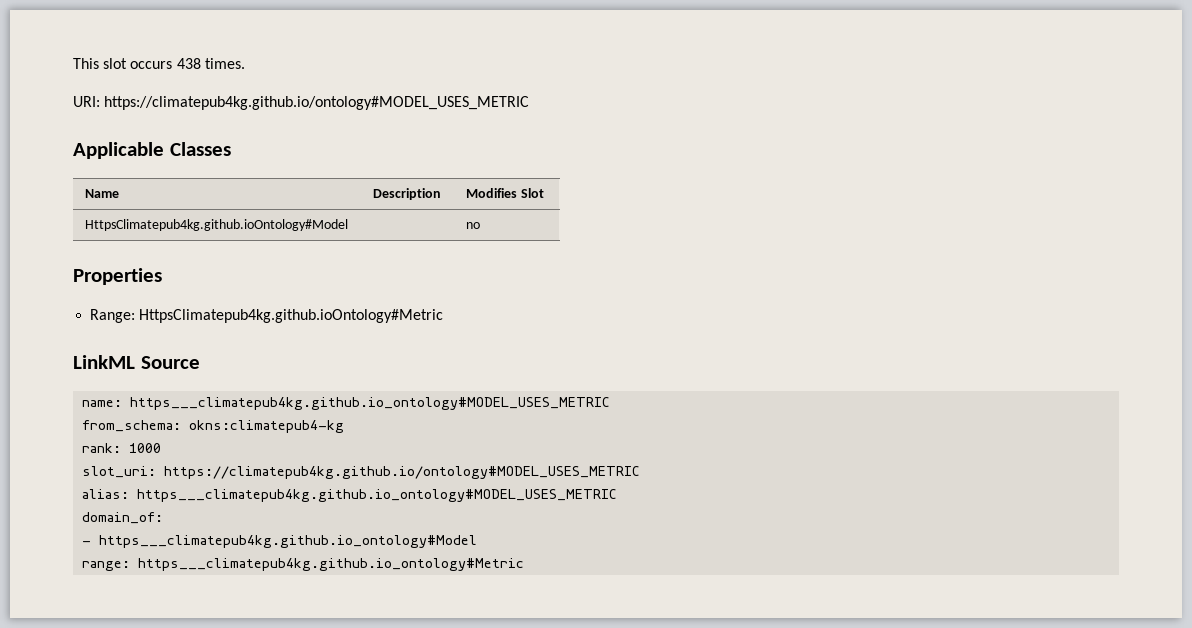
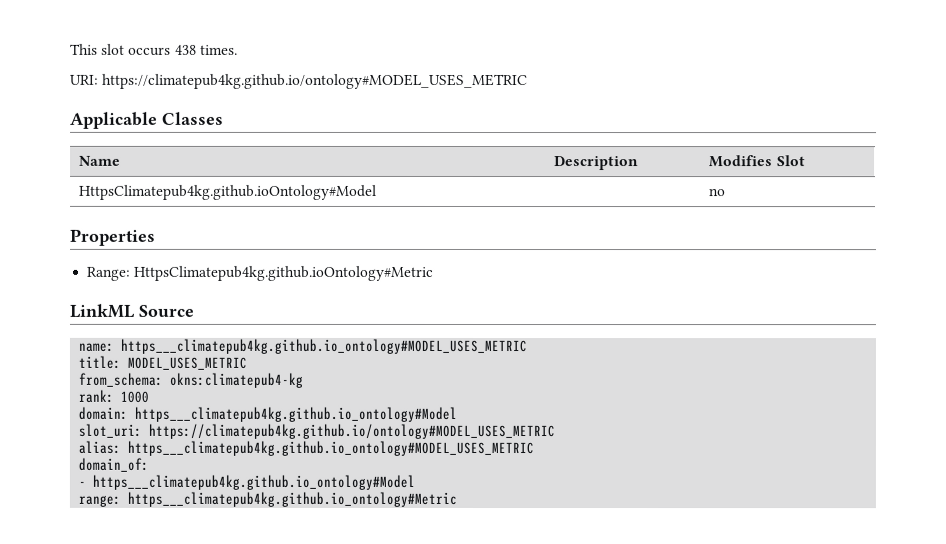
(611, 403) none -> [78,355,248,370] // title: MODEL_USES_METRIC
(162, 448) none -> [78,406,458,422] // domain: https___climatepub4kg.github.io_ontology#Model

